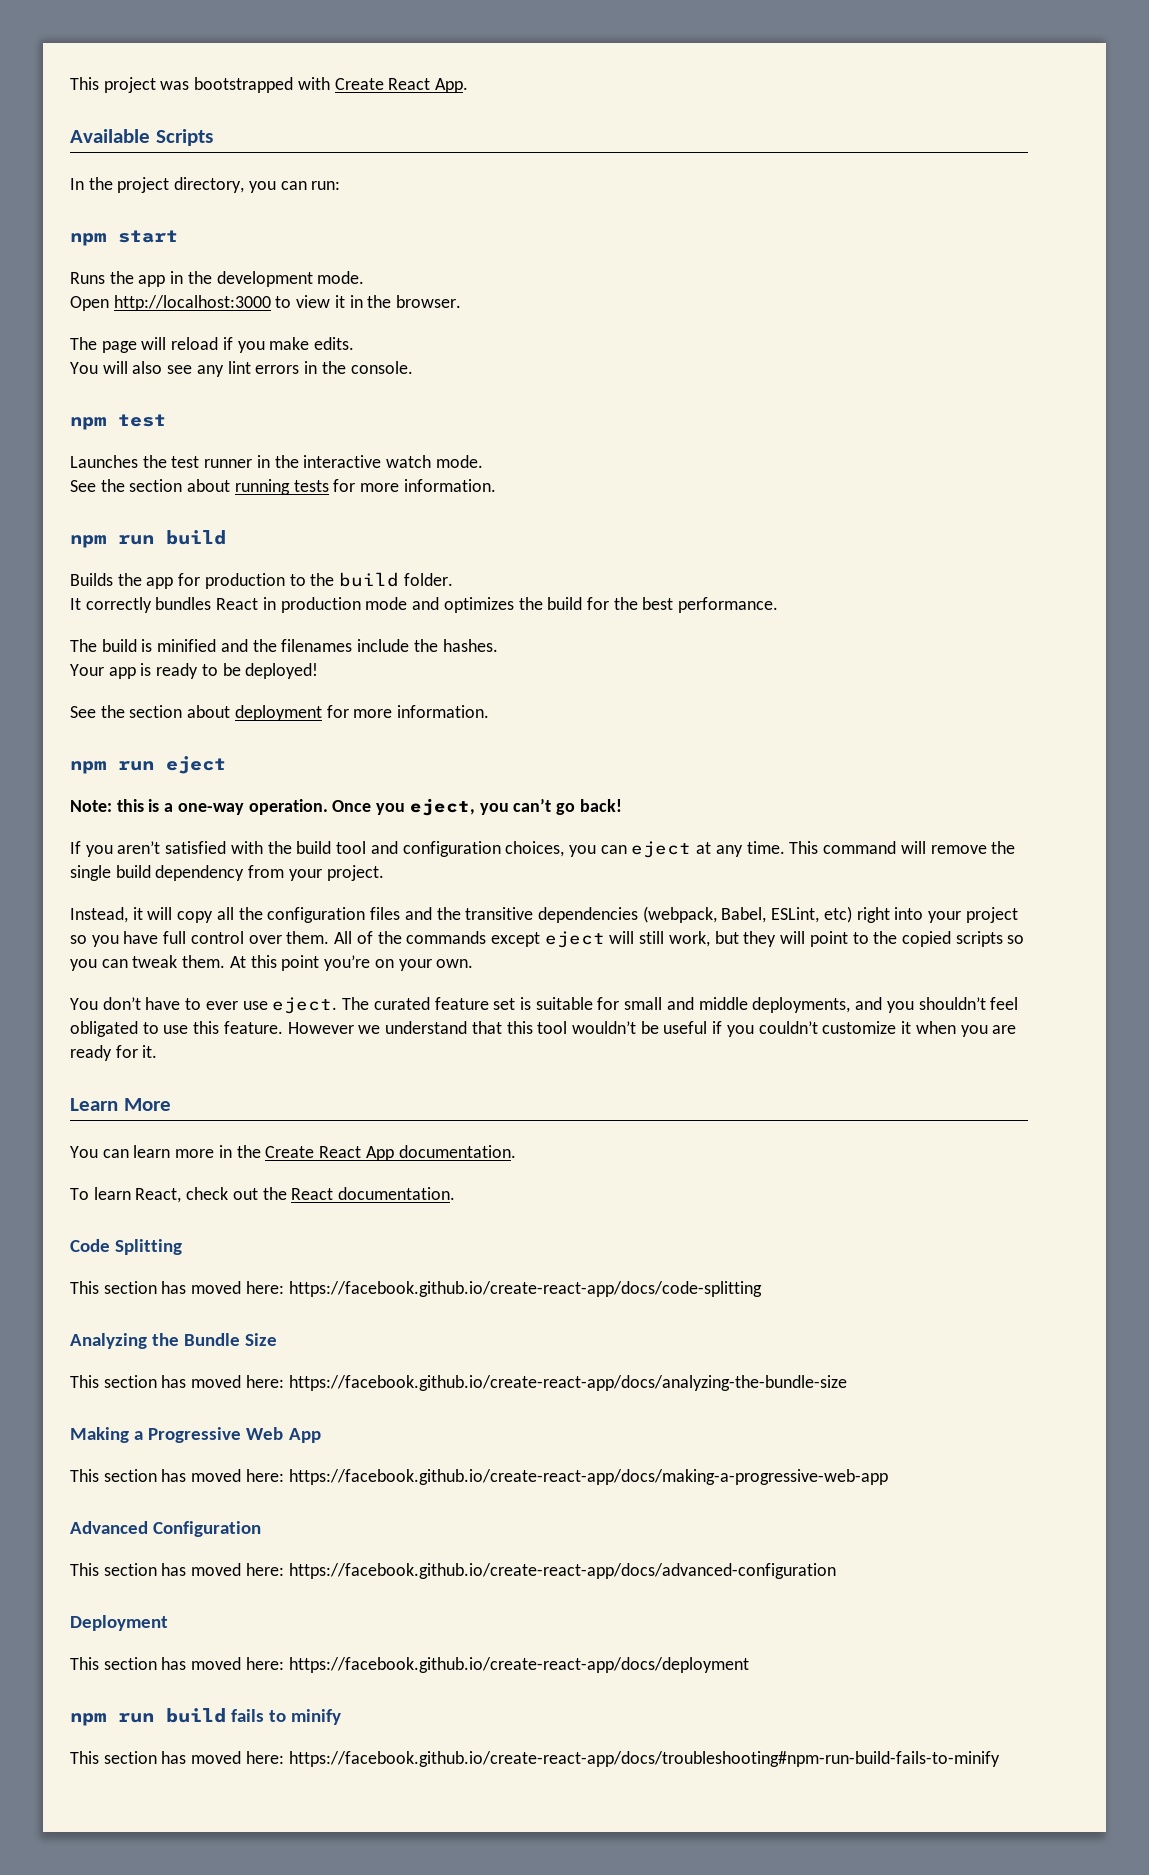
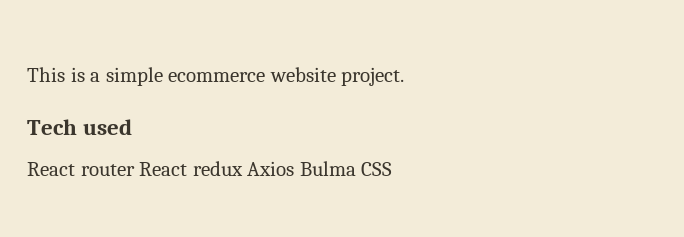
[70,77,469,93] [70,129,213,146] [70,177,341,193] [70,230,178,246] [70,271,365,287] [70,295,462,311] [70,337,355,353] [70,361,413,377] [70,414,166,430] [70,455,483,468] [70,479,496,495] [70,530,226,548] [70,572,453,589] [70,597,779,613] [70,639,498,652] [70,663,319,679] [70,705,490,721] [70,756,226,774] [70,798,622,816] [70,841,1016,858] [70,865,384,881] [70,906,1018,923] [70,931,1025,948] [70,955,474,971] [70,997,1019,1014] [70,1021,1017,1037] [70,1045,158,1061] [70,1098,171,1111] [70,1145,516,1161] [70,1187,456,1203] [70,1239,183,1255] [70,1281,762,1297] [70,1333,278,1349] [70,1375,847,1391] [70,1427,321,1443] [70,1469,888,1485] [70,1521,262,1537] [70,1563,836,1579] [70,1615,168,1631] [70,1657,749,1673] [70,1708,342,1726] [70,1751,1000,1767] This project was bootstrapped with Create React App. // Available Scripts // In the project directory, you can run: // npm start // Runs the app in the development mode. // Open http://localhost:3000 to view it in the browser. // The page will reload if you make edits. // You will also see any lint errors in the console. // npm test // Launches the test runner in the interactive watch mode. // See the section about running tests for more information. // npm run build // Builds the app for production to the build folder. // It correctly bundles React in production mode and optimizes the build for the best performance. // The build is minified and the filenames include the hashes. // Your app is ready to be deployed! // See the section about deployment for more information. // npm run eject // Note: this is a one-way operation. Once you eject, you can’t go back! // If you aren’t satisfied with the build tool and configuration choices, you can eject at any time. This command will remove the single build dependency from your project. // Instead, it will copy all the configuration files and the transitive dependencies (webpack, Babel, ESLint, etc) right into your project so you have full control over them. All of the commands except eject will still work, but they will point to the copied scripts so you can tweak them. At this point you’re on your own. // You don’t have to ever use eject. The curated feature set is suitable for small and middle deployments, and you shouldn’t feel obligated to use this feature. However we understand that this tool wouldn’t be useful if you couldn’t customize it when you are ready for it. // Learn More // You can learn more in the Create React App documentation. // To learn React, check out the React documentation. // Code Splitting // This section has moved here: https://facebook.github.io/create-react-app/docs/code-splitting // Analyzing the Bundle Size // This section has moved here: https://facebook.github.io/create-react-app/docs/analyzing-the-bundle-size // Making a Progressive Web App // This section has moved here: https://facebook.github.io/create-react-app/docs/making-a-progressive-web-app // Advanced Configuration // This section has moved here: https://facebook.github.io/create-react-app/docs/advanced-configuration // Deployment // This section has moved here: https://facebook.github.io/create-react-app/docs/deployment // npm run build fails to minify // This section has moved here: https://facebook.github.io/create-react-app/docs/troubleshooting#npm-run-build-fails-to-minify -> [27,67,405,86] [27,119,133,135] [27,161,393,176] This is a simple ecommerce website project. // Tech used // React router React redux Axios Bulma CSS

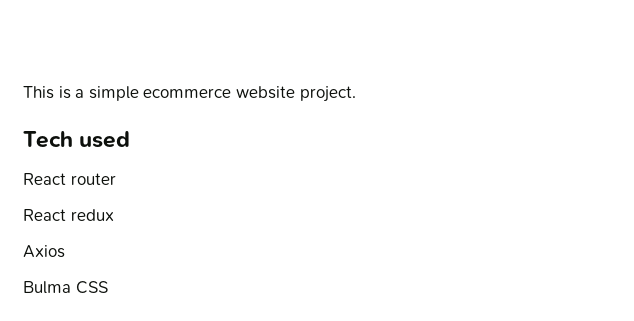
(135, 170) none -> (116, 179) //
(243, 168) none -> (114, 215) //
(295, 168) none -> (65, 251) //

